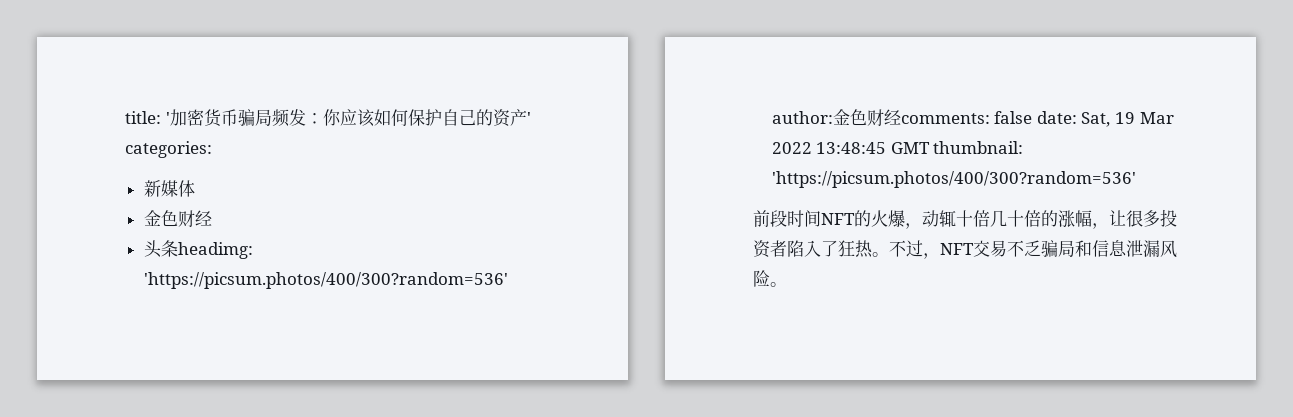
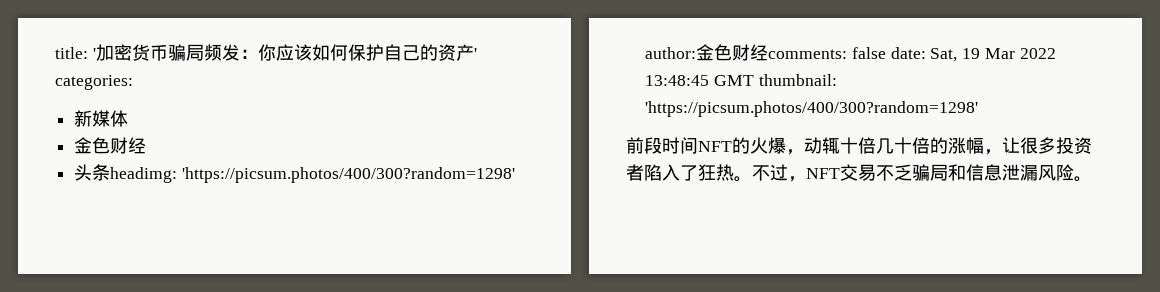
[143,272,508,289] 'https://picsum.photos/400/300?random=536' -> [181,167,515,183] 'https://picsum.photos/400/300?random=1298'
[771,171,1136,188] 'https://picsum.photos/400/300?random=536' -> [645,101,979,117] 'https://picsum.photos/400/300?random=1298'

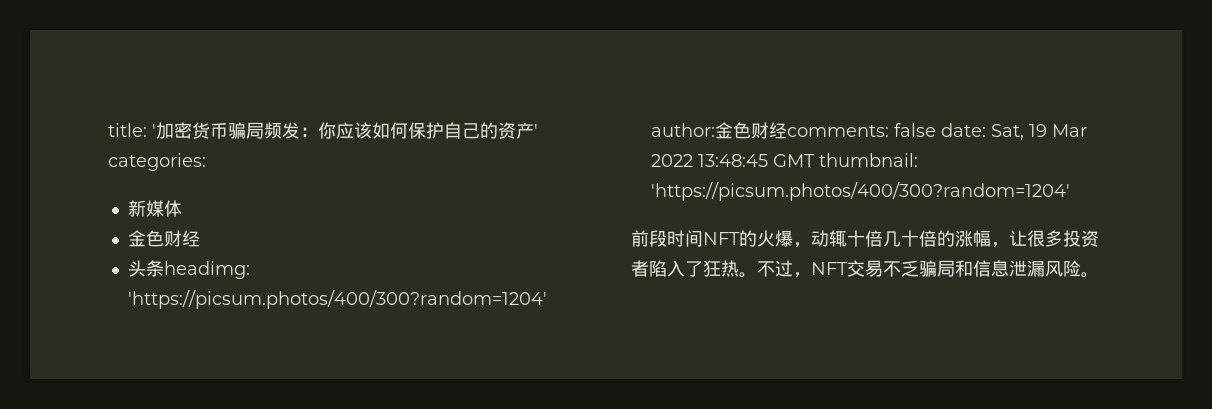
[181,167,515,183] 'https://picsum.photos/400/300?random=1298' -> [127,290,547,309] 'https://picsum.photos/400/300?random=1204'
[645,101,979,117] 'https://picsum.photos/400/300?random=1298' -> [650,182,1070,201] 'https://picsum.photos/400/300?random=1204'

